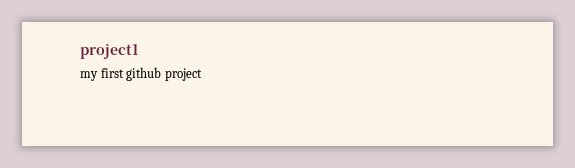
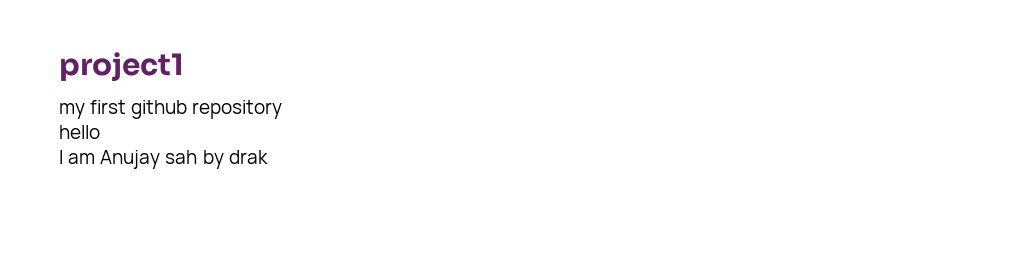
[164,68,202,81] project -> [192,100,283,119] [59,125,100,139] [59,150,268,169] repository // hello // I am Anujay sah by drak

